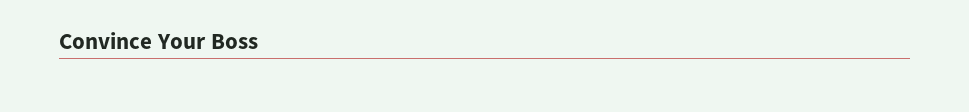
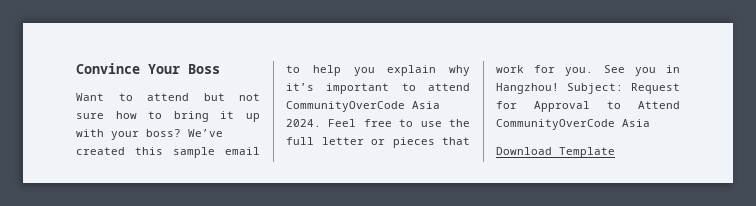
(259, 41) none -> [76,93,260,101] [76,111,260,122] [76,129,223,140] [76,147,260,158] [286,65,470,76] [286,83,470,94] [286,101,440,112] [286,119,470,127] [286,137,470,148] [496,65,680,76] [496,83,680,94] [496,101,680,112] [496,119,650,130] [496,147,615,158] // Want to attend but not sure how to bring it up with your boss? We’ve created this sample email to help you explain why it’s important to attend CommunityOverCode Asia 2024. Feel free to use the full letter or pieces that work for you. See you in Hangzhou! Subject: Request for Approval to Attend CommunityOverCode Asia // Download Template

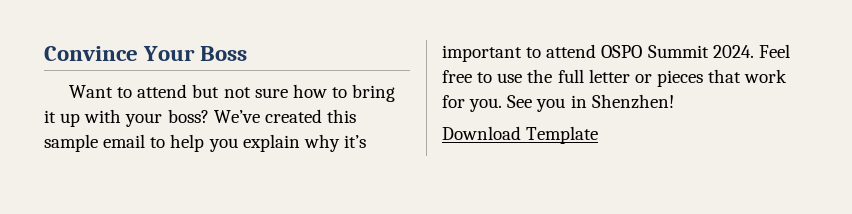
[286,101,440,112] CommunityOverCode Asia -> [601,45,709,58] OSPO Summit
[496,83,680,94] [496,101,680,112] [496,119,650,130] Hangzhou! Subject: Request for Approval to Attend CommunityOverCode Asia -> [591,94,674,109] Shenzhen!

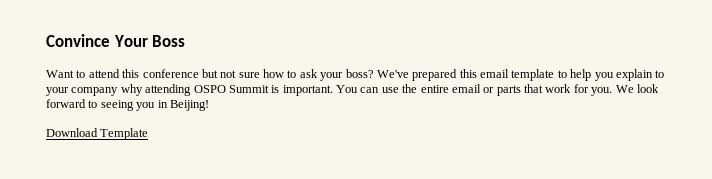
(188, 91) none -> [122,69,199,78] this conference
[352,84,396,102] [44,109,356,127] [44,134,366,152] [442,44,790,62] [442,69,788,87] [442,95,533,112] bring it up with your boss? We’ve created this sample email to help you explain why it’s important to attend OSPO Summit 2024. Feel free to use the full letter or pieces that work for you. See -> [299,69,665,81] [46,84,659,96] [46,99,134,111] ask your boss? We've prepared this email template to help you explain to your company why attending OSPO Summit is important. You can use the entire email or parts that work for you. We look forward to seeing
[591,94,674,109] Shenzhen! -> [169,100,209,111] Beijing!

